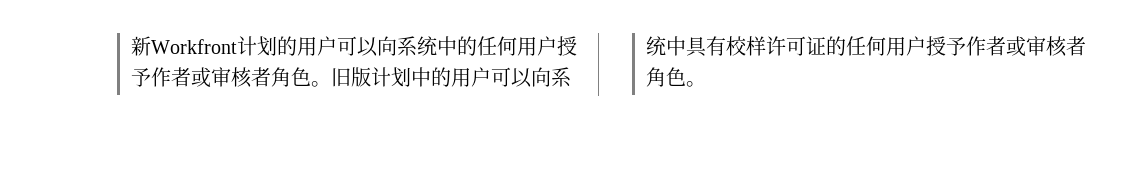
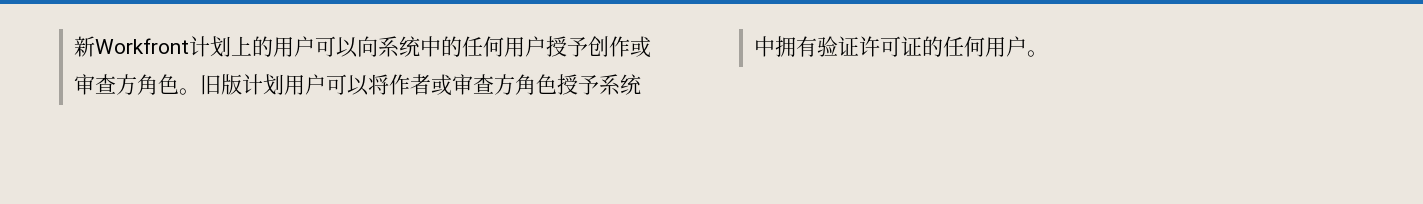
(277, 46) none -> [231,36,253,56] 上
[150,67,271,88] 作者或审核者 -> [588,36,652,58] [74,74,138,95] 创作或审查方
[410,67,571,88] [645,36,1086,57] [645,67,686,87] 中的用户可以向系统中具有校样许可证的任何用户授予作者或审核者角色 -> [284,74,642,96] [754,36,1028,57] 用户可以将作者或审查方角色授予系统中拥有验证许可证的任何用户

